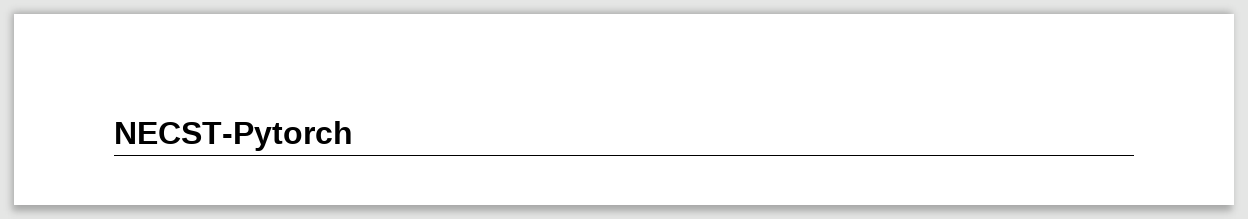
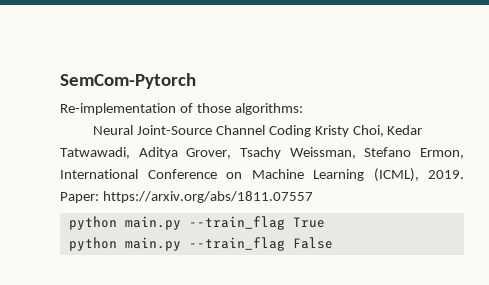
[114,121,353,151] NECST-Pytorch -> [60,73,196,89] [60,103,303,115] [92,125,423,137] [60,147,464,159] [60,168,464,182] [60,191,313,203] [68,216,325,230] [68,237,333,251] SemCom-Pytorch // Re-implementation of those algorithms: // Neural Joint-Source Channel Coding Kristy Choi, Kedar Tatwawadi, Aditya Grover, Tsachy Weissman, Stefano Ermon, International Conference on Machine Learning (ICML), 2019. Paper: https://arxiv.org/abs/1811.07557 // python main.py --train_flag True // python main.py --train_flag False

